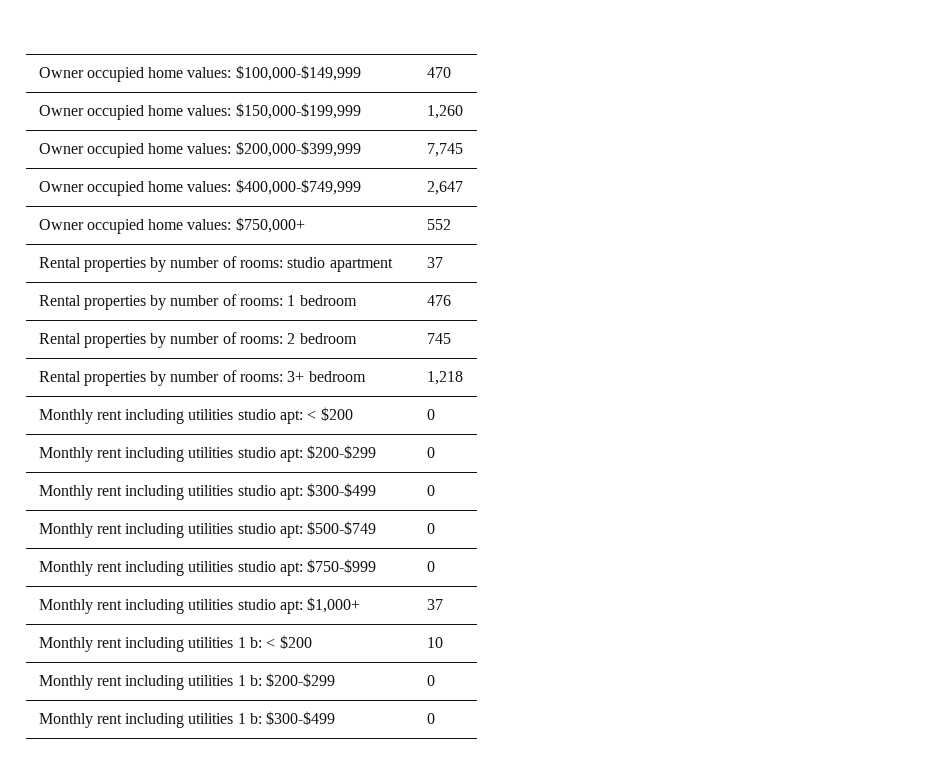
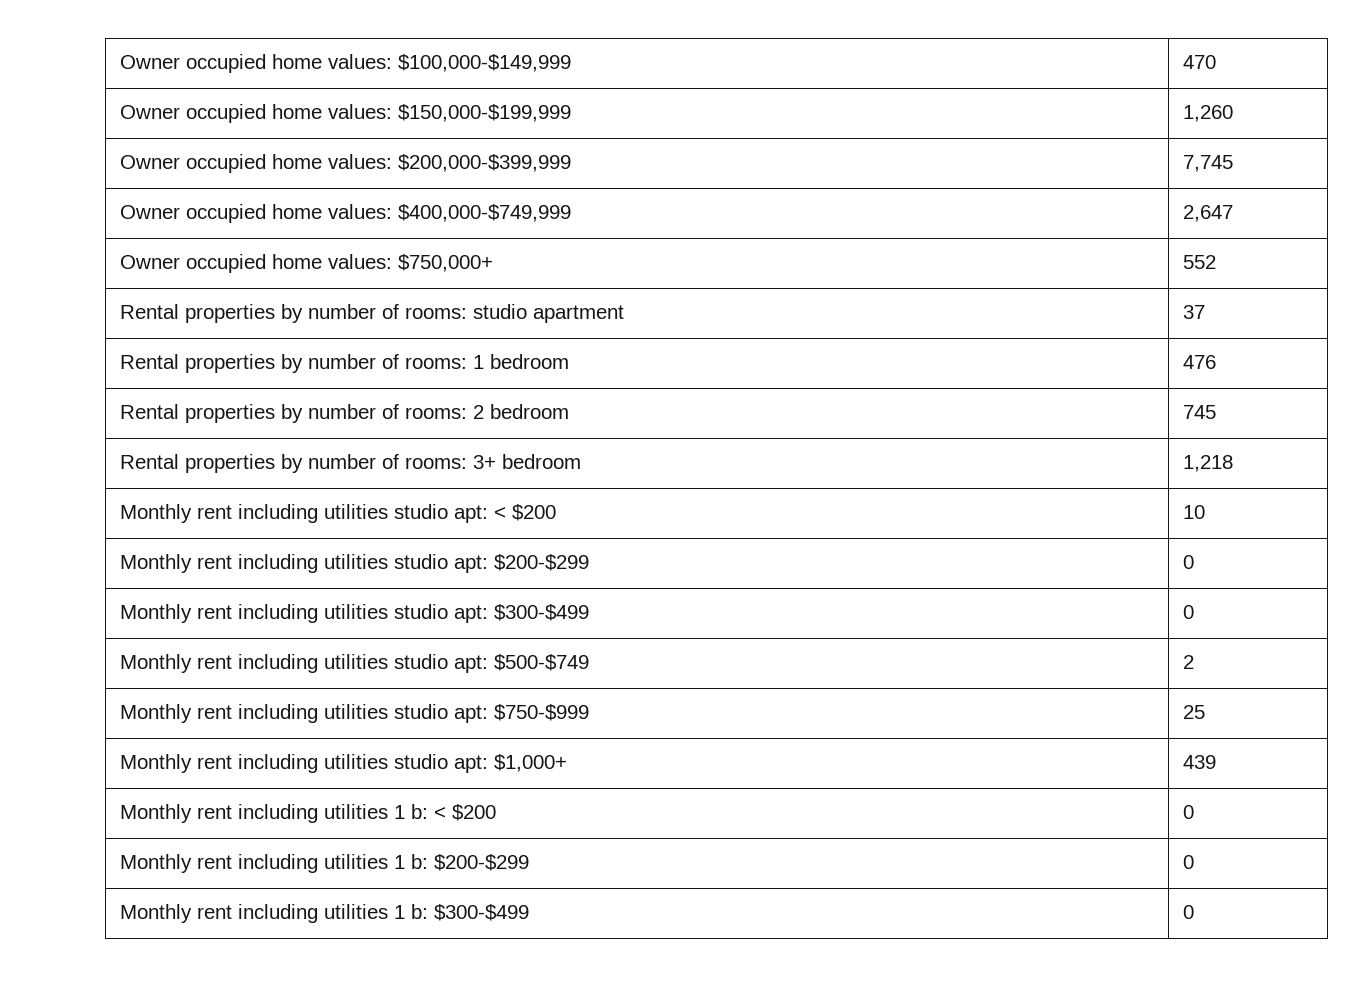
[426,409,435,420] 0 -> [1183,505,1206,519] 10
[426,523,435,534] 0 -> [1183,655,1195,669] 2
[426,561,435,572] 0 -> [1183,705,1206,719] 25
[426,599,443,610] 37 -> [1183,755,1217,769] 439
[426,637,443,648] 10 -> [1183,805,1195,819] 0

